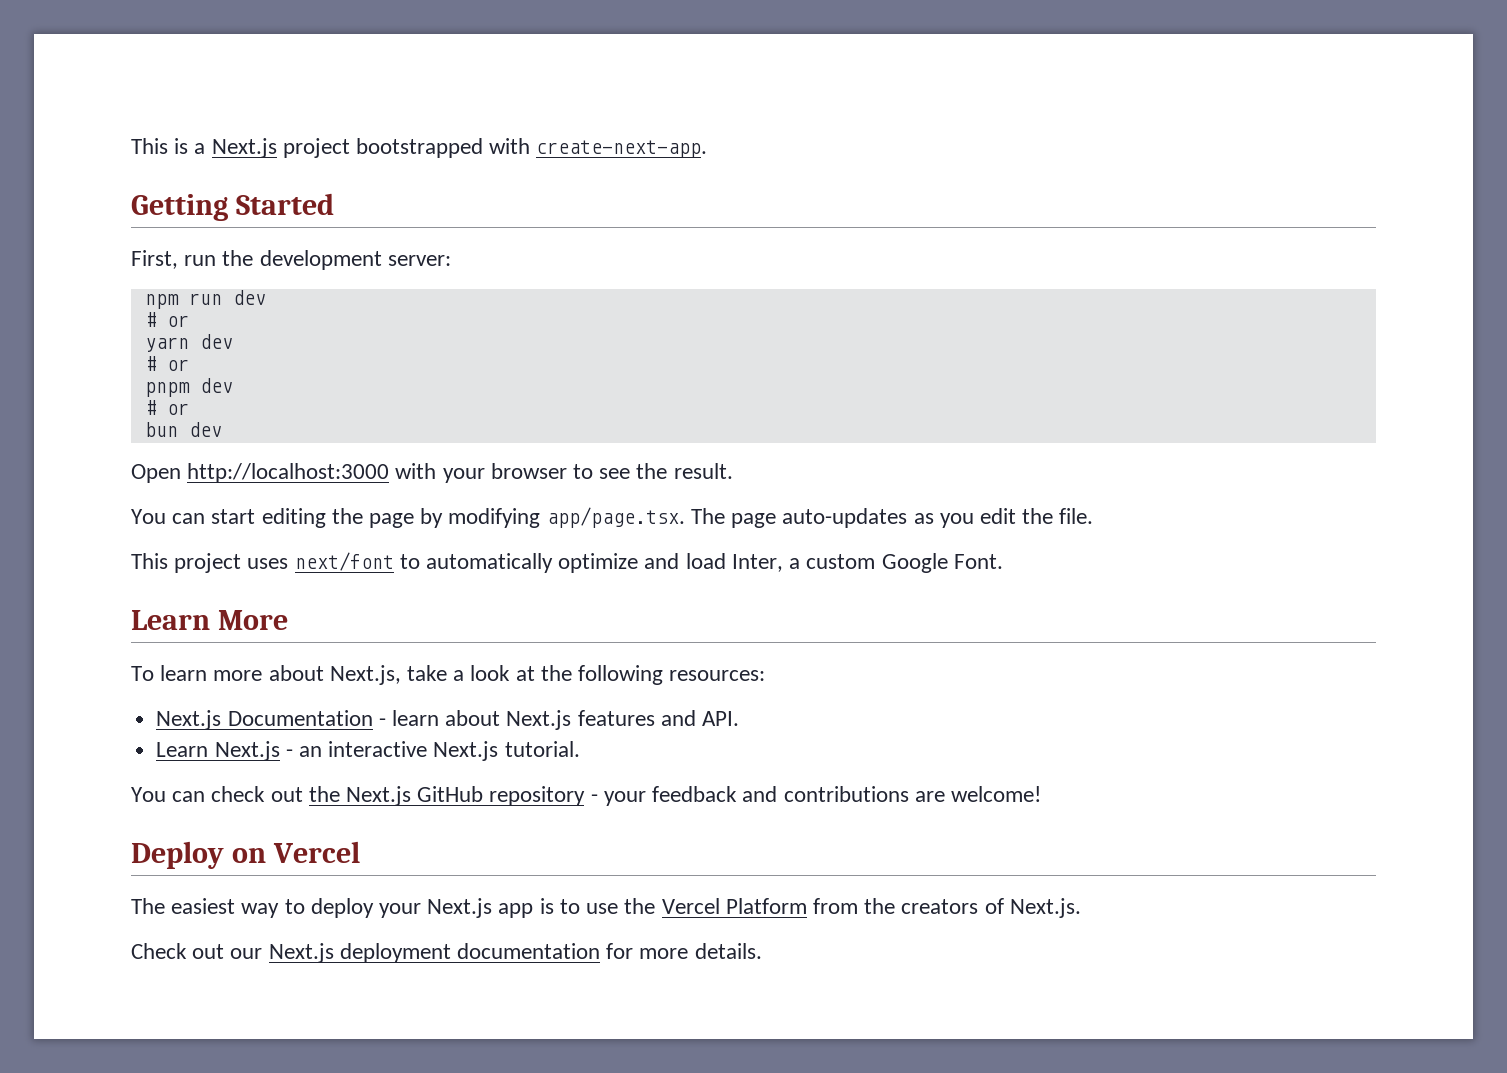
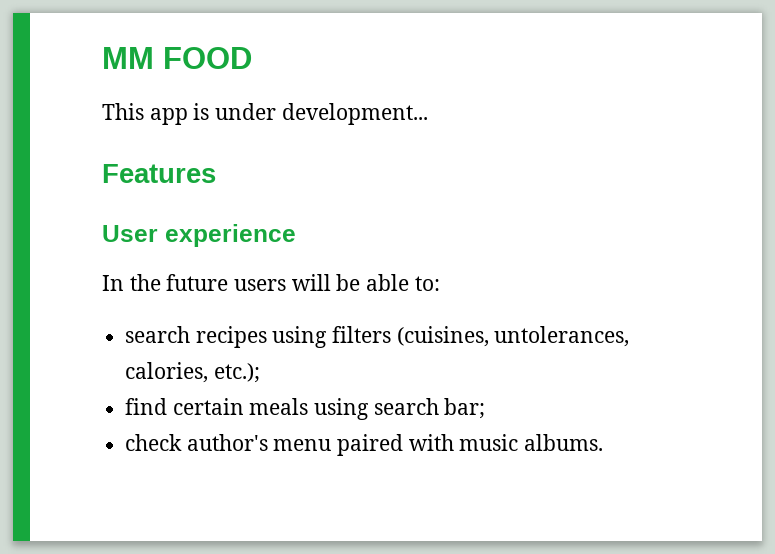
[131,138,708,158] [131,193,334,221] [131,250,451,270] [144,290,266,309] [144,312,189,327] [144,334,233,352] [144,356,189,371] [144,378,233,397] [144,400,189,415] [144,422,222,437] [131,463,733,483] [131,507,1094,528] [131,552,1003,573] [131,610,288,630] [131,665,766,685] [156,710,739,730] [156,741,580,761] [131,786,1041,806] [131,841,360,869] [131,898,1081,918] [131,943,762,963] This is a Next.js project bootstrapped with create-next-app. // Getting Started // First, run the development server: // npm run dev // # or // yarn dev // # or // pnpm dev // # or // bun dev // Open http://localhost:3000 with your browser to see the result. // You can start editing the page by modifying app/page.tsx. The page auto-updates as you edit the file. // This project uses next/font to automatically optimize and load Inter, a custom Google Font. // Learn More // To learn more about Next.js, take a look at the following resources: // Next.js Documentation - learn about Next.js features and API. // Learn Next.js - an interactive Next.js tutorial. // You can check out the Next.js GitHub repository - your feedback and contributions are welcome! // Deploy on Vercel // The easiest way to deploy your Next.js app is to use the Vercel Platform from the creators of Next.js. // Check out our Next.js deployment documentation for more details. -> [102,47,252,69] [102,103,428,125] [102,164,216,183] [102,224,296,247] [102,274,440,291] [125,326,630,348] [125,362,260,383] [125,398,486,420] [125,434,604,456] MM FOOD // This app is under development... // Features // User experience // In the future users will be able to: // search recipes using filters (cuisines, untolerances, calories, etc.); // find certain meals using search bar; // check author's menu paired with music albums.

